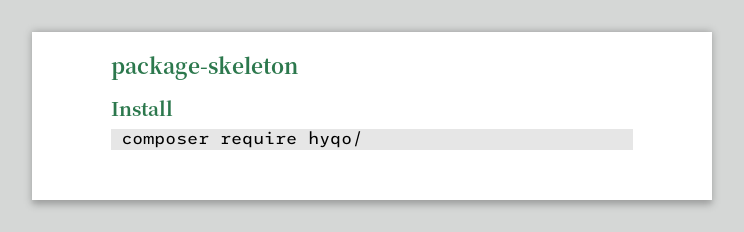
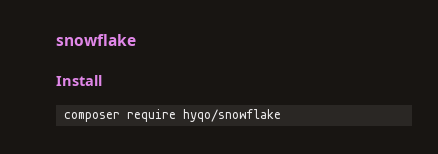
[111,56,298,80] package-skeleton -> [56,34,136,46] snowflake
[307,131,363,148] hyqo/ -> [182,109,281,122] hyqo/snowflake

